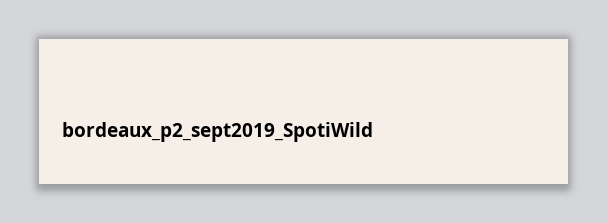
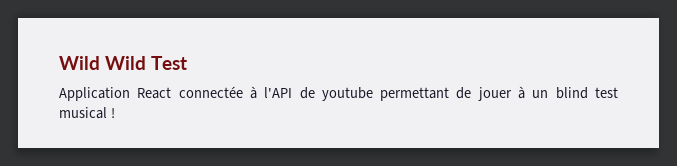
[62,122,373,142] bordeaux_p2_sept2019_SpotiWild -> [59,56,187,70] [59,86,619,101] [59,107,115,119] Wild Wild Test // Application React connectée à l'API de youtube permettant de jouer à un blind test musical !

